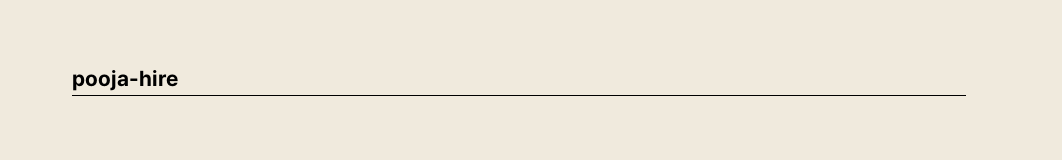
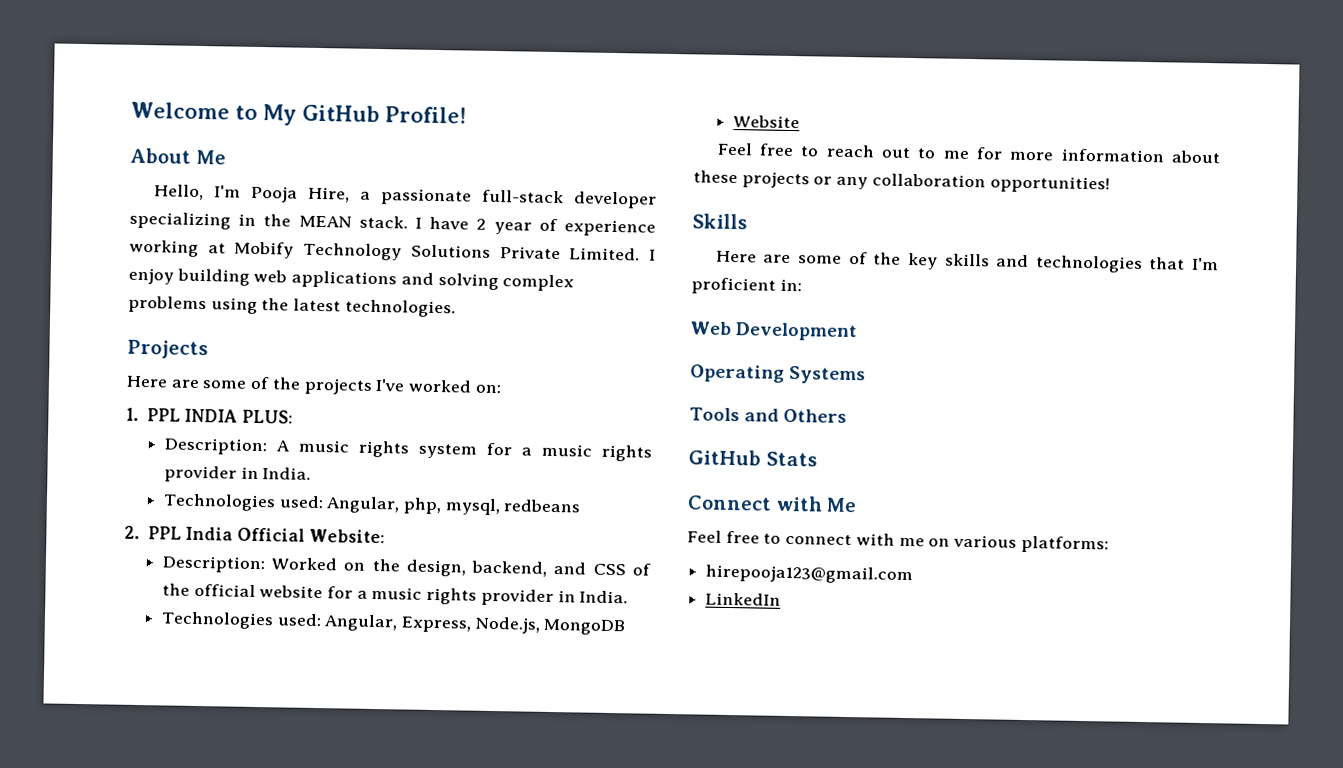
[72,69,178,91] pooja-hire -> [131,101,466,126] [130,147,226,165] [153,184,657,209] [129,211,656,237] [129,239,656,261] [128,267,575,292] [128,295,456,318] [127,339,208,360] [126,375,501,395] [126,407,294,424] [163,437,652,462] [163,465,312,483] [162,493,582,516] [124,525,385,544] [161,555,651,577] [161,583,629,607] [160,611,626,636] [732,114,800,129] [716,142,1221,164] [693,170,1110,194] [692,213,747,230] [715,250,1219,273] [691,277,802,295] [690,321,859,342] [690,364,867,385] [689,407,848,423] [688,449,817,467] [687,495,858,513] [687,530,1109,554] [705,564,914,585] [705,592,782,606] Welcome to My GitHub Profile! // About Me // Hello, I'm Pooja Hire, a passionate full-stack developer specializing in the MEAN stack. I have 2 year of experience working at Mobify Technology Solutions Private Limited. I enjoy building web applications and solving complex problems using the latest technologies. // Projects // Here are some of the projects I've worked on: // 1. PPL INDIA PLUS: // Description: A music rights system for a music rights provider in India. // Technologies used: Angular, php, mysql, redbeans // 2. PPL India Official Website: // Description: Worked on the design, backend, and CSS of the official website for a music rights provider in India. // Technologies used: Angular, Express, Node.js, MongoDB // Website // Feel free to reach out to me for more information about these projects or any collaboration opportunities! // Skills // Here are some of the key skills and technologies that I'm proficient in: // Web Development // Operating Systems // Tools and Others // GitHub Stats // Connect with Me // Feel free to connect with me on various platforms: // hirepooja123@gmail.com // LinkedIn

